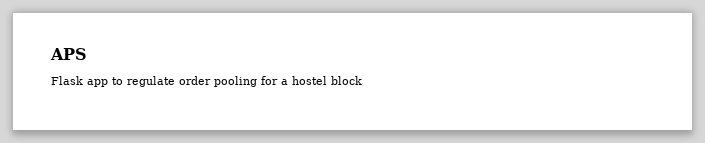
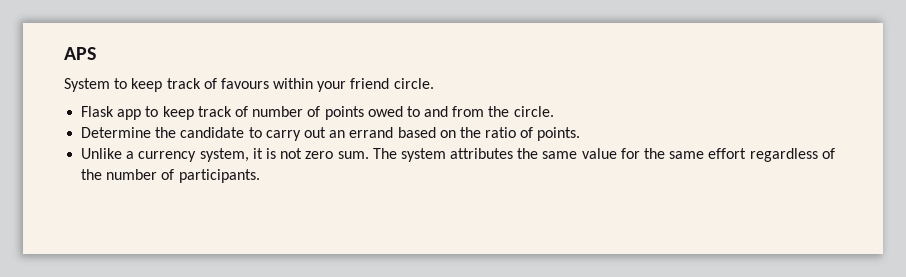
[51,76,362,87] Flask app to regulate order pooling for a hostel block -> [64,78,434,92] [81,106,554,120] [81,127,581,141] [81,148,835,162] [81,169,260,183] System to keep track of favours within your friend circle. // Flask app to keep track of number of points owed to and from the circle. // Determine the candidate to carry out an errand based on the ratio of points. // Unlike a currency system, it is not zero sum. The system attributes the same value for the same effort regardless of the number of participants.

